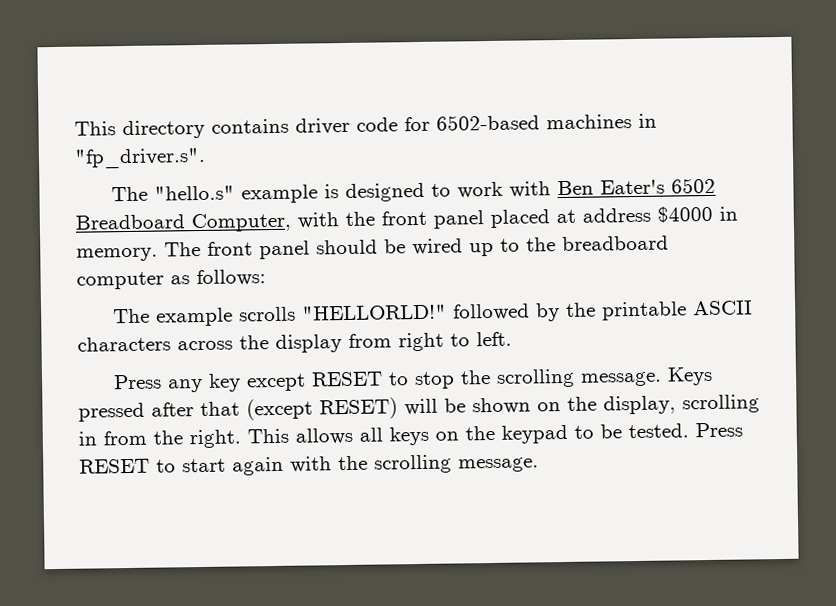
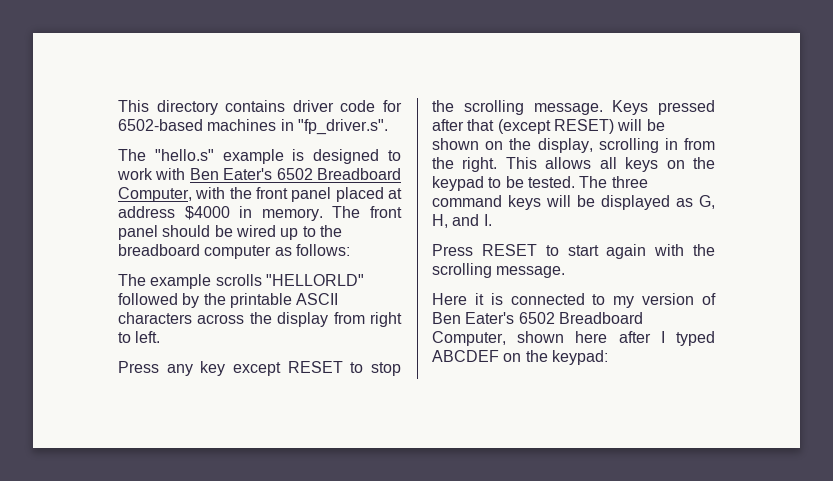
[301,304,447,321] "HELLORLD!" -> [265,274,364,286] "HELLORLD"
(689, 431) none -> [579,176,648,188] [432,195,715,210] [432,214,492,228] The three command keys will be displayed as G, H, and I. //
(539, 465) none -> [432,293,716,308] [432,312,643,324] [432,331,715,346] [432,350,608,365] // Here it is connected to my version of Ben Eater's 6502 Breadboard Computer, shown here after I typed ABCDEF on the keypad:

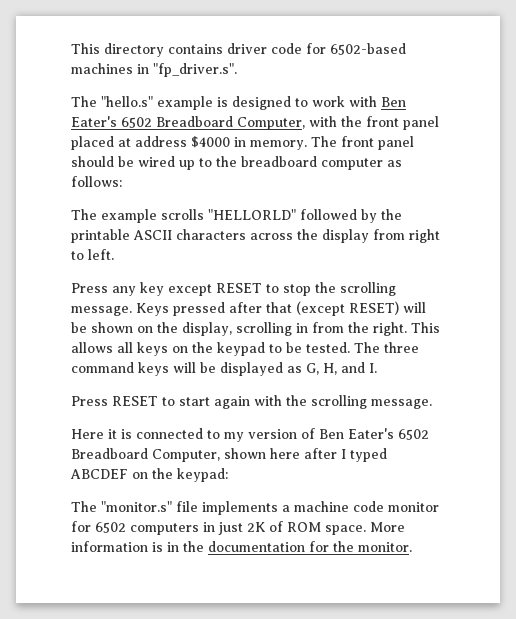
(608, 357) none -> [71,501,439,515] [71,521,405,535] [71,541,412,552] // The "monitor.s" file implements a machine code monitor for 6502 computers in just 2K of ROM space. More information is in the documentation for the monitor.

